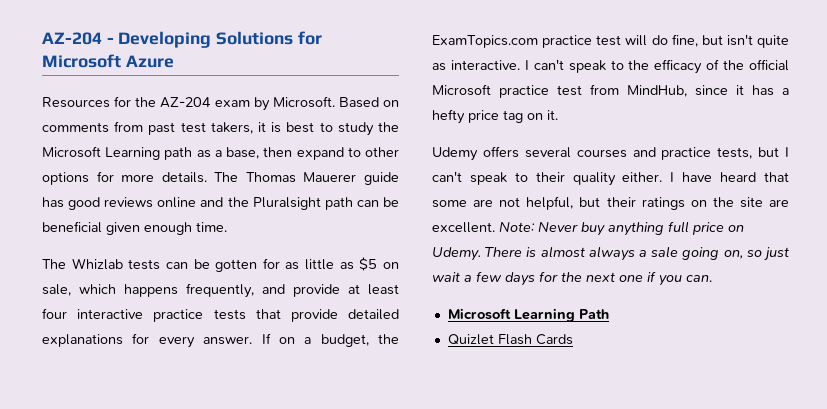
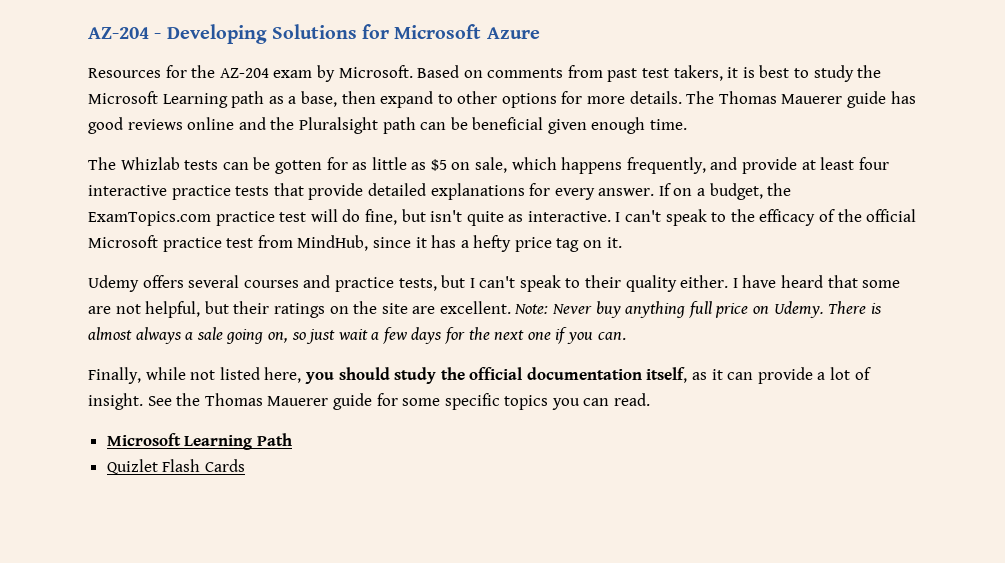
(712, 278) none -> [88,367,871,384] [88,393,651,410] // Finally, while not listed here, you should study the official documentation itself, as it can provide a lot of insight. See the Thomas Mauerer guide for some specific topics you can read.

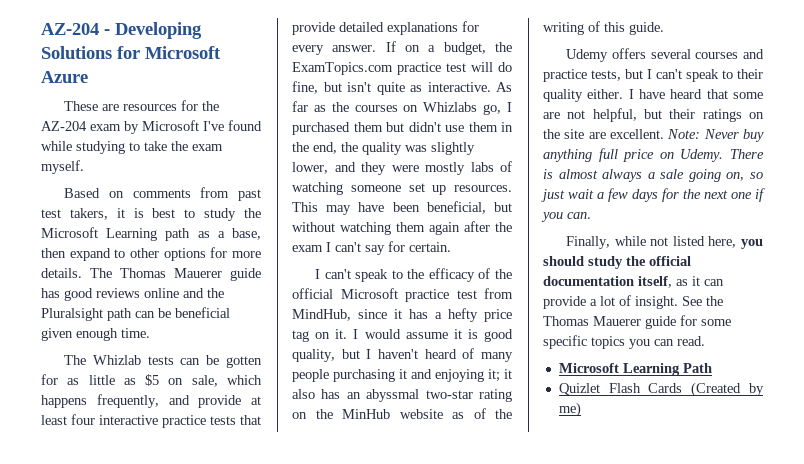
[88,68,161,78] Resources -> [64,101,178,111] These are resources
[338,65,413,78] Microsoft. -> [142,120,262,131] [41,141,223,154] [41,160,84,174] Microsoft I've found while studying to take the exam myself. //
(611, 216) none -> [496,82,512,92] [292,101,512,115] [292,122,513,135] [292,142,475,155] [292,161,512,175] [292,182,512,195] [292,201,512,215] [292,221,512,235] [292,241,451,255] As far as the courses on Whizlabs go, I purchased them but didn't use them in the end, the quality was slightly lower, and they were mostly labs of watching someone set up resources. This may have been beneficial, but without watching them again after the exam I can't say for certain. //
(622, 242) none -> [353,329,513,342] [292,348,513,362] [292,369,512,382] [292,389,512,402] [292,408,512,419] [543,21,664,35] I would assume it is good quality, but I haven't heard of many people purchasing it and enjoying it; it also has an abyssmal two-star rating on the MinHub website as of the writing of this guide.
(245, 465) none -> [691,382,764,397] [558,402,581,417] (Created by me)

